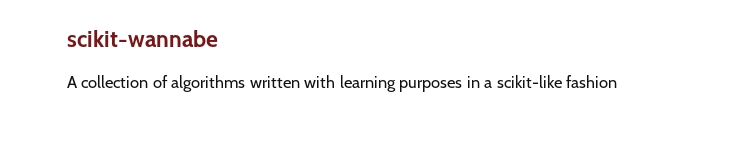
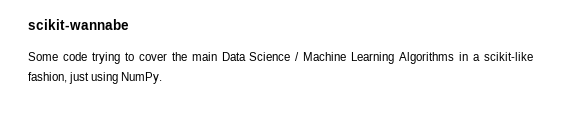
[67,75,618,92] A collection of algorithms written with learning purposes in a scikit-like fashion -> [28,52,533,64] [28,72,163,84] Some code trying to cover the main Data Science / Machine Learning Algorithms in a scikit-like fashion, just using NumPy.

